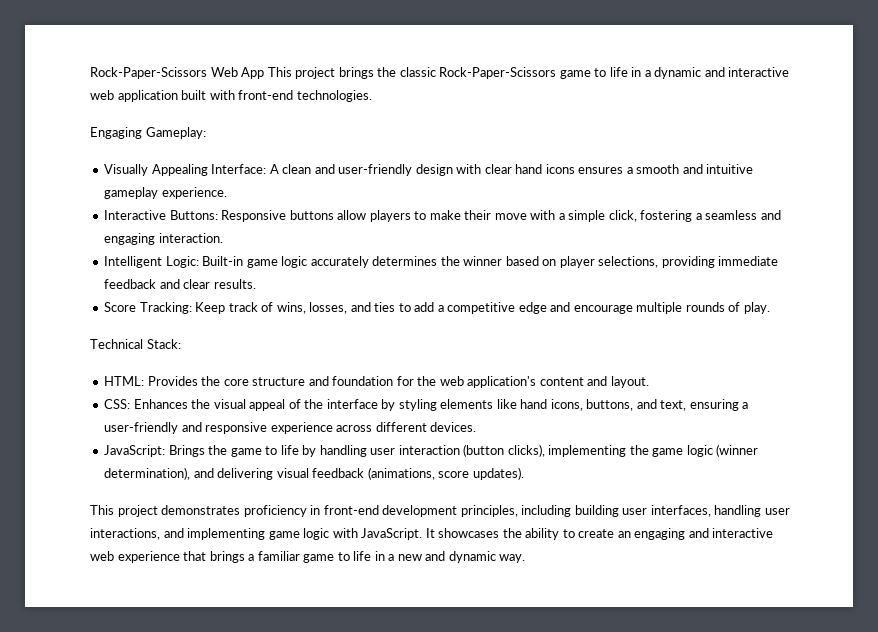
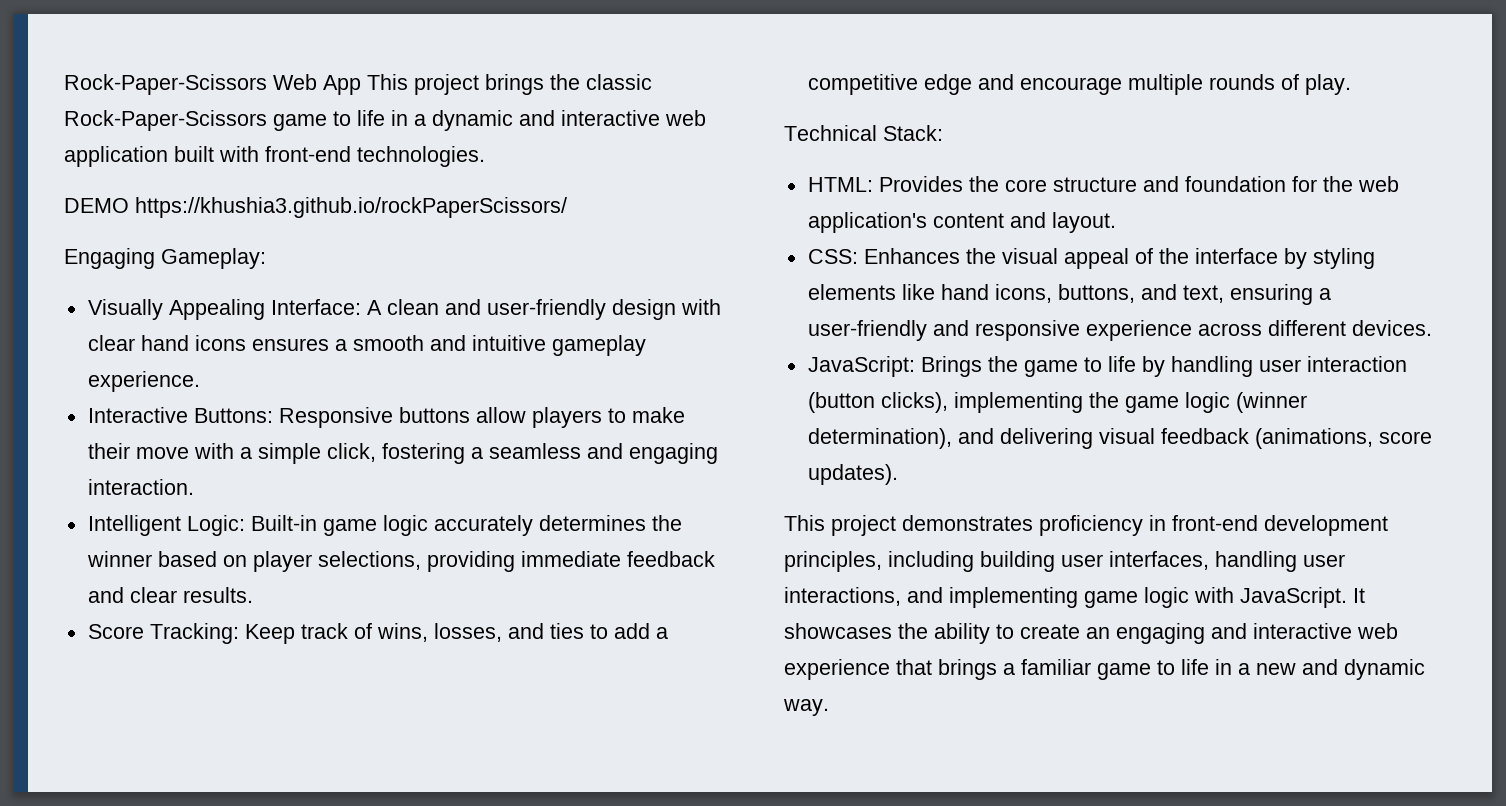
(372, 96) none -> [64,197,567,218] // DEMO https://khushia3.github.io/rockPaperScissors/

